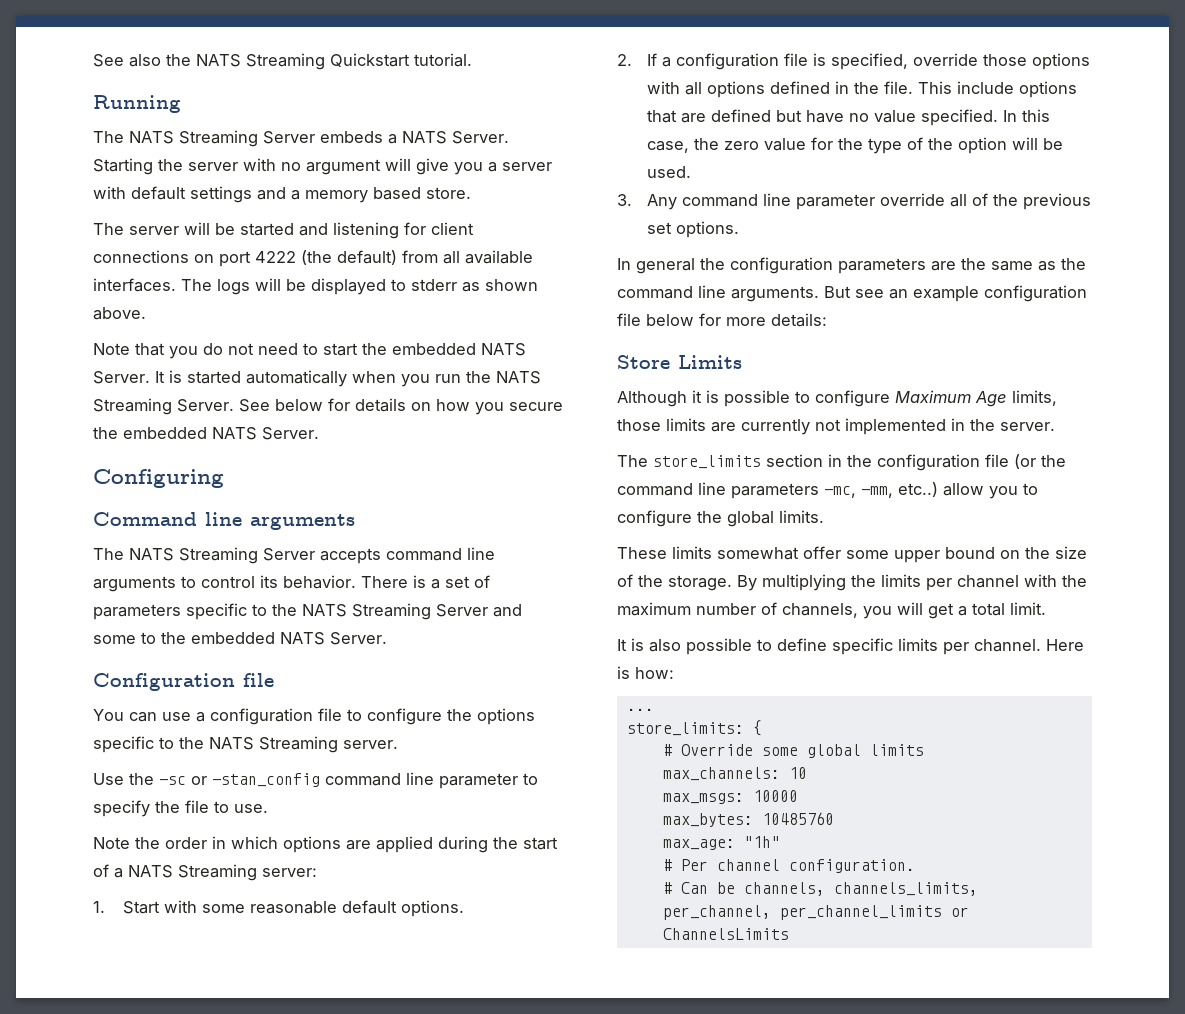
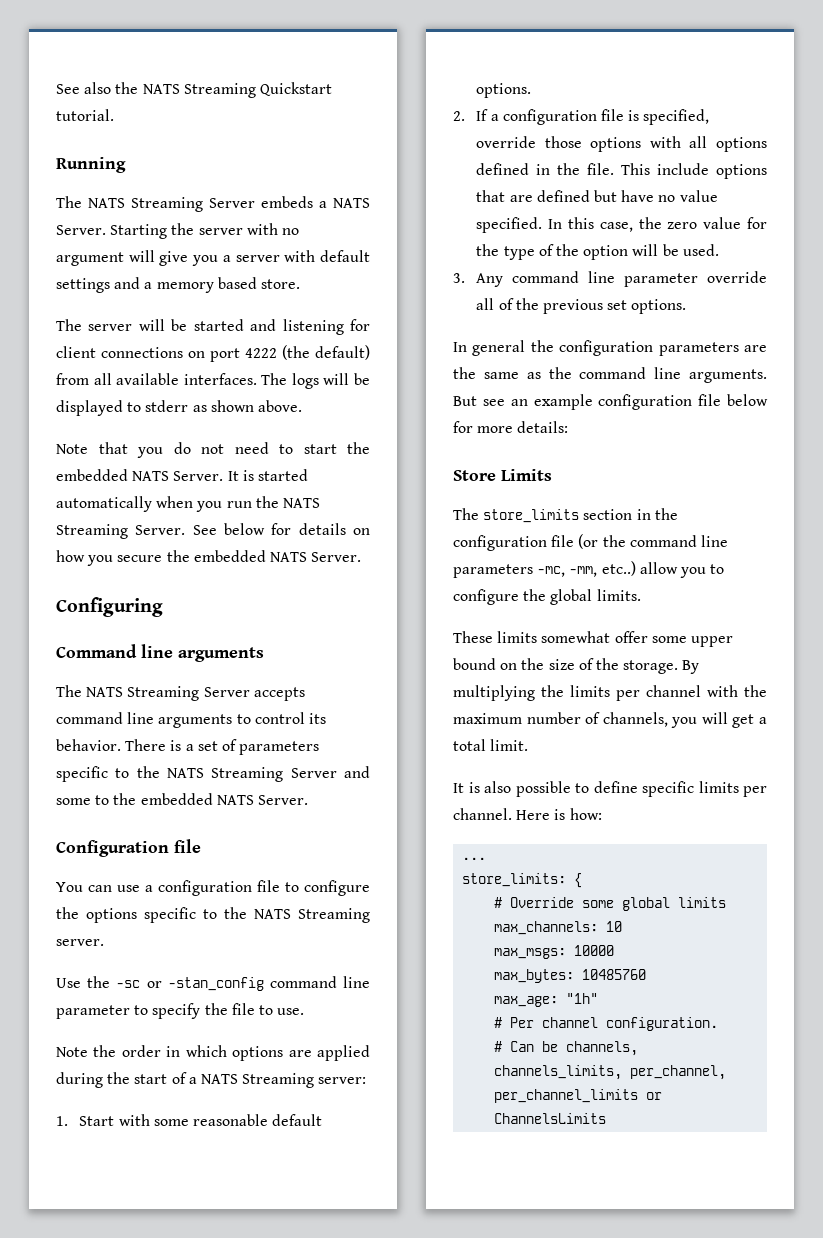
[617,390,1057,407] [617,418,1055,435] // Although it is possible to configure Maximum Age limits, those limits are currently not implemented in the server. -> (552, 475) none

